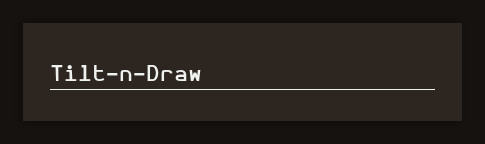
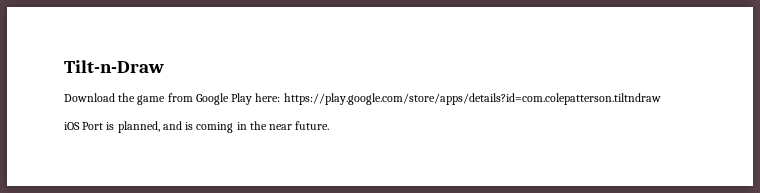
(202, 73) none -> [64,93,661,105] [64,121,330,133] // Download the game from Google Play here: https://play.google.com/store/apps/details?id=com.colepatterson.tiltndraw // iOS Port is planned, and is coming in the near future.

